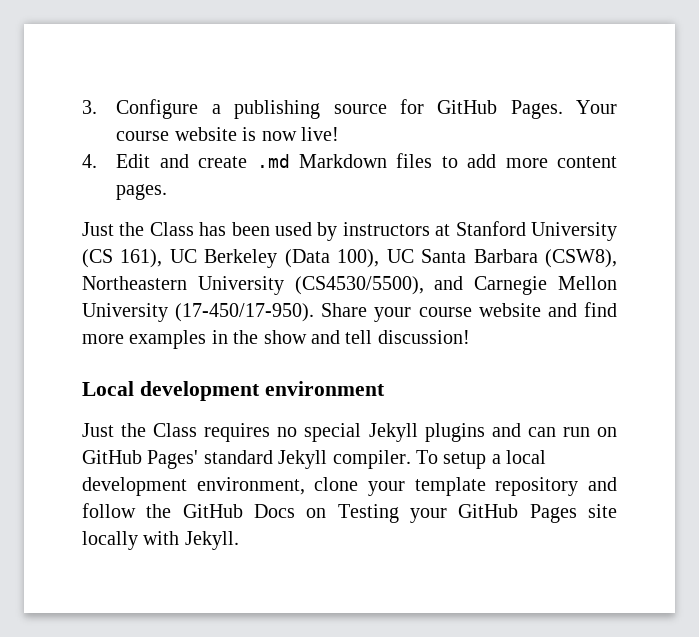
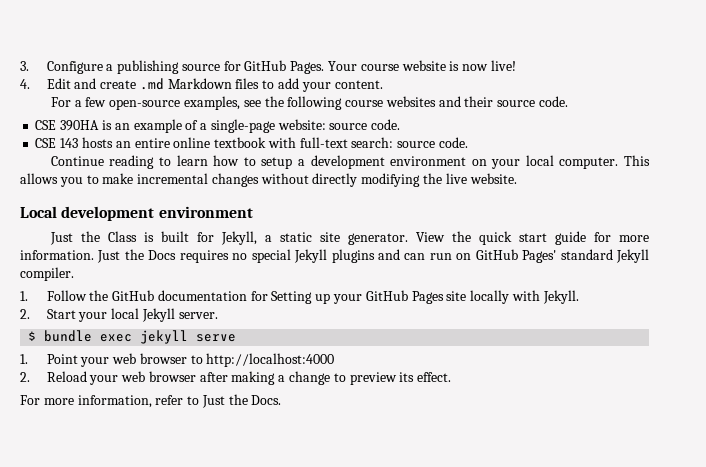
[505,156,618,168] [116,184,168,200] [82,221,617,241] [82,249,617,268] [82,276,617,295] [82,302,618,322] [82,330,470,349] more content pages. // Just the Class has been used by instructors at Stanford University (CS 161), UC Berkeley (Data 100), UC Santa Barbara (CSW8), Northeastern University (CS4530/5500), and Carnegie Mellon University (17-450/17-950). Share your course website and find more examples in the show and tell discussion! -> [301,80,383,92] [50,96,568,110] [35,119,401,133] [35,137,468,148] [50,155,650,169] [20,173,517,187] your content. // For a few open-source examples, see the following course websites and their source code. // CSE 390HA is an example of a single-page website: source code. // CSE 143 hosts an entire online textbook with full-text search: source code. // Continue reading to learn how to setup a development environment on your local computer. This allows you to make incremental changes without directly modifying the live website.
(198, 430) none -> [143,231,649,245] [20,249,177,263] is built for Jekyll, a static site generator. View the quick start guide for more information. Just the Docs
[416,450,547,469] [82,477,617,496] [82,503,399,523] To setup a local development environment, clone your template repository and follow the GitHub Docs on Testing -> [20,290,331,304] // 1. Follow the GitHub documentation for Setting up
(239, 540) none -> [20,308,218,322] [28,330,237,344] [20,353,335,367] [20,371,452,385] [20,394,282,408] // 2. Start your local Jekyll server. // $ bundle exec jekyll serve // 1. Point your web browser to http://localhost:4000 // 2. Reload your web browser after making a change to preview its effect. // For more information, refer to Just the Docs.

